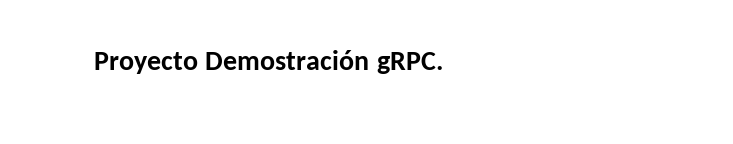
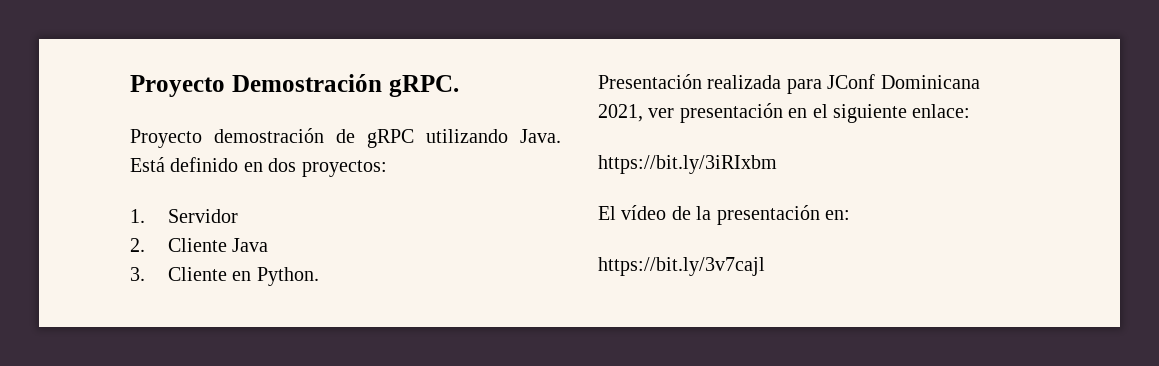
(443, 63) none -> [130,128,561,148] [130,157,387,177] [130,209,238,223] [130,238,269,252] [130,267,319,286] [598,74,980,94] [598,103,971,123] [598,155,777,174] [598,205,850,225] [598,257,765,276] // Proyecto demostración de gRPC utilizando Java. Está definido en dos proyectos: // 1. Servidor // 2. Cliente Java // 3. Cliente en Python. // Presentación realizada para JConf Dominicana 2021, ver presentación en el siguiente enlace: // https://bit.ly/3iRIxbm // El vídeo de la presentación en: // https://bit.ly/3v7cajl

